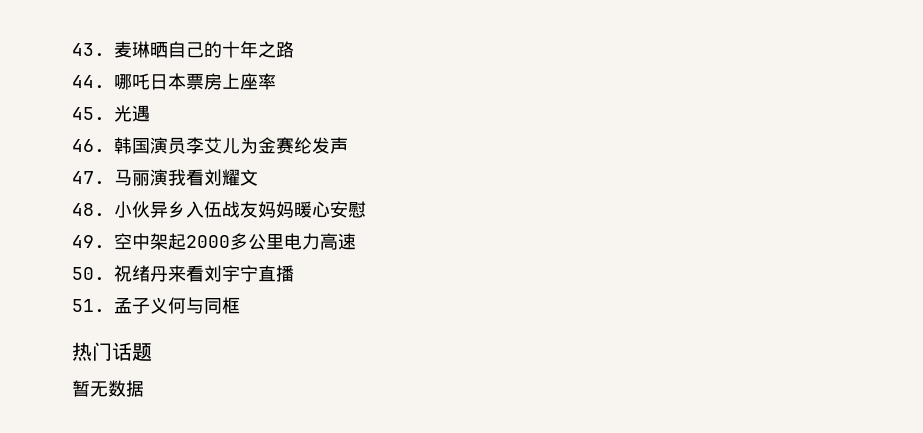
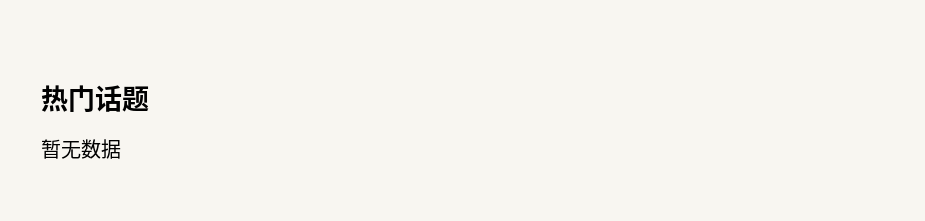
[72,41,294,58] [72,73,276,90] [72,105,150,122] [72,137,348,154] [72,169,258,186] [72,201,366,218] [72,233,356,250] [72,265,294,282] [72,297,240,314] 43.麦琳晒自己的十年之路 // 44.哪吒日本票房上座率 // 45.光遇 // 46.韩国演员李艾儿为金赛纶发声 // 47.马丽演我看刘耀文 // 48.小伙异乡入伍战友妈妈暖心安慰 // 49.空中架起2000多公里电力高速 // 50.祝绪丹来看刘宇宁直播 // 51.孟子义何与同框 // -> (41, 98) none

